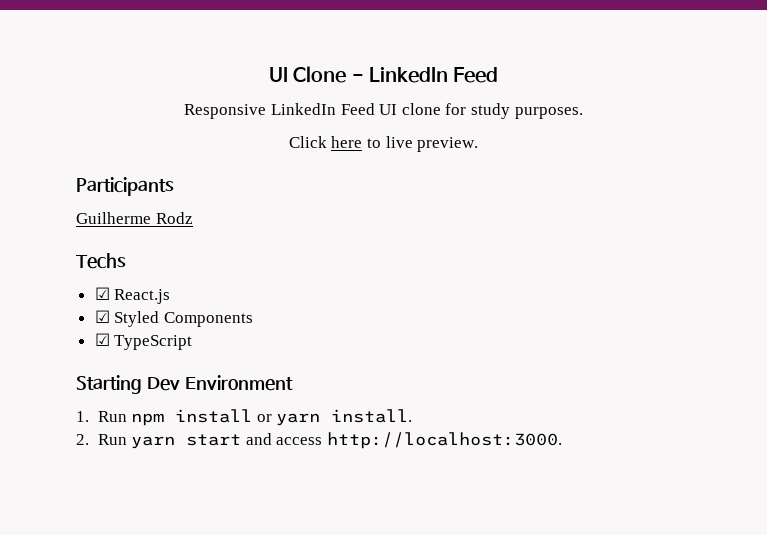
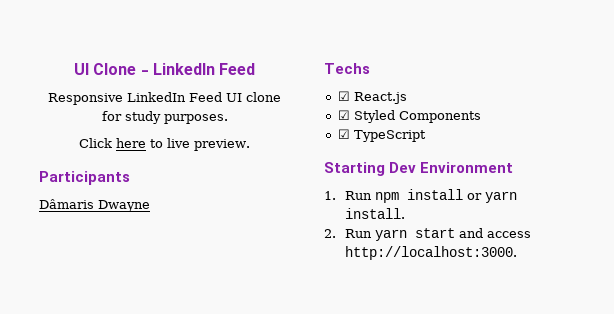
[76,212,193,224] Guilherme Rodz -> [39,199,150,212] Dâmaris Dwayne

